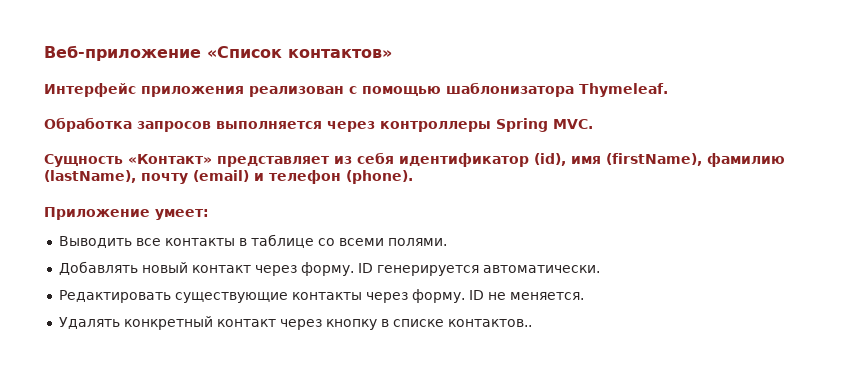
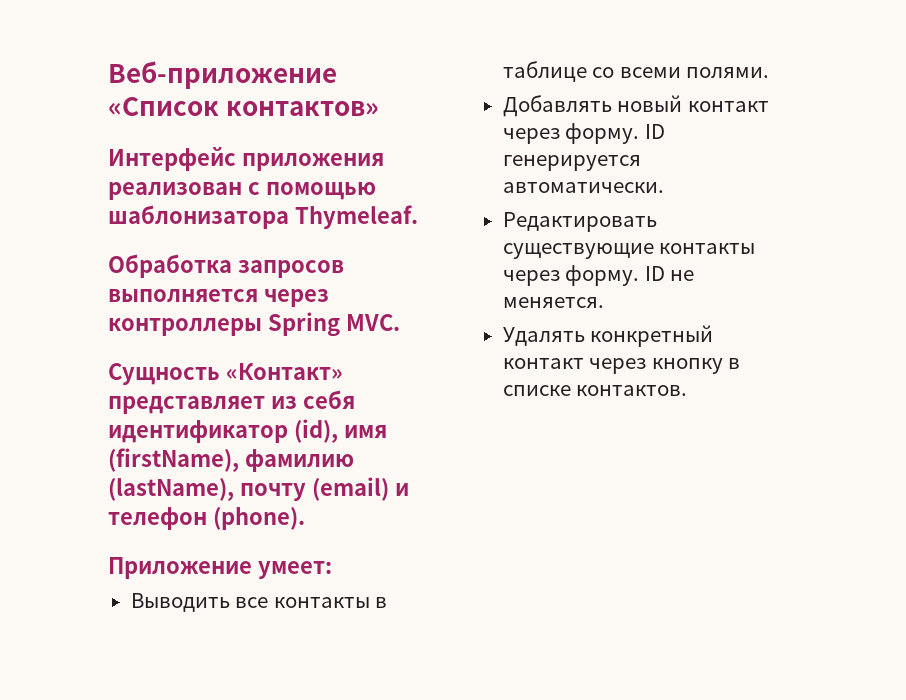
[447,319,532,327] контактов.. -> [576,385,688,396] контактов.

